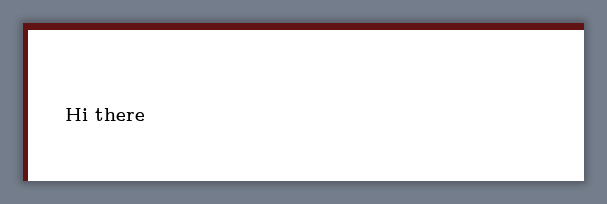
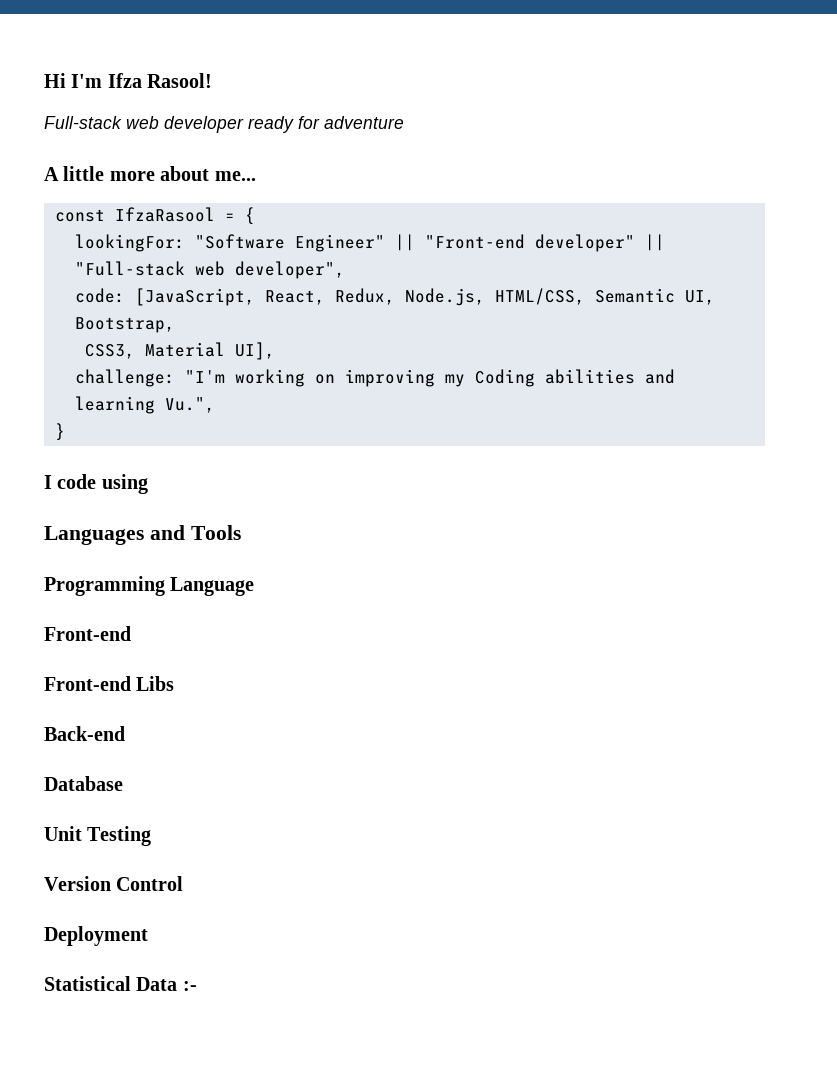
[95,108,145,121] there -> [71,73,213,88] [44,116,404,133] [44,166,256,181] [54,207,255,225] [74,234,665,252] [74,261,345,279] [74,288,715,306] [74,317,175,333] [84,342,275,360] [74,369,675,387] [74,396,215,414] [54,423,65,441] [44,474,148,494] [44,525,241,545] [44,576,255,596] [44,626,131,641] [44,676,175,691] [44,726,125,741] [44,776,123,791] [44,826,152,846] [44,876,184,891] [44,926,148,946] [44,976,197,991] I'm Ifza Rasool! // Full-stack web developer ready for adventure // A little more about me... // const IfzaRasool = { // lookingFor: "Software Engineer" || "Front-end developer" || "Full-stack web developer", // code: [JavaScript, React, Redux, Node.js, HTML/CSS, Semantic UI, Bootstrap, // CSS3, Material UI], // challenge: "I'm working on improving my Coding abilities and learning Vu.", // } // I code using // Languages and Tools // Programming Language // Front-end // Front-end Libs // Back-end // Database // Unit Testing // Version Control // Deployment // Statistical Data :-

